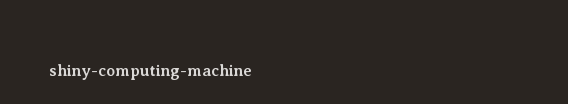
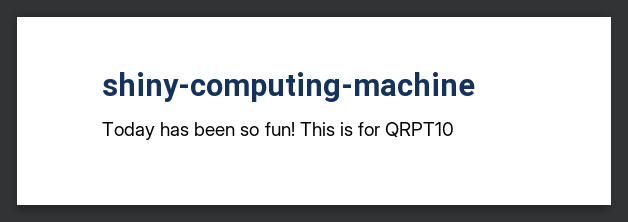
(252, 72) none -> [102,122,455,140] // Today has been so fun! This is for QRPT10

